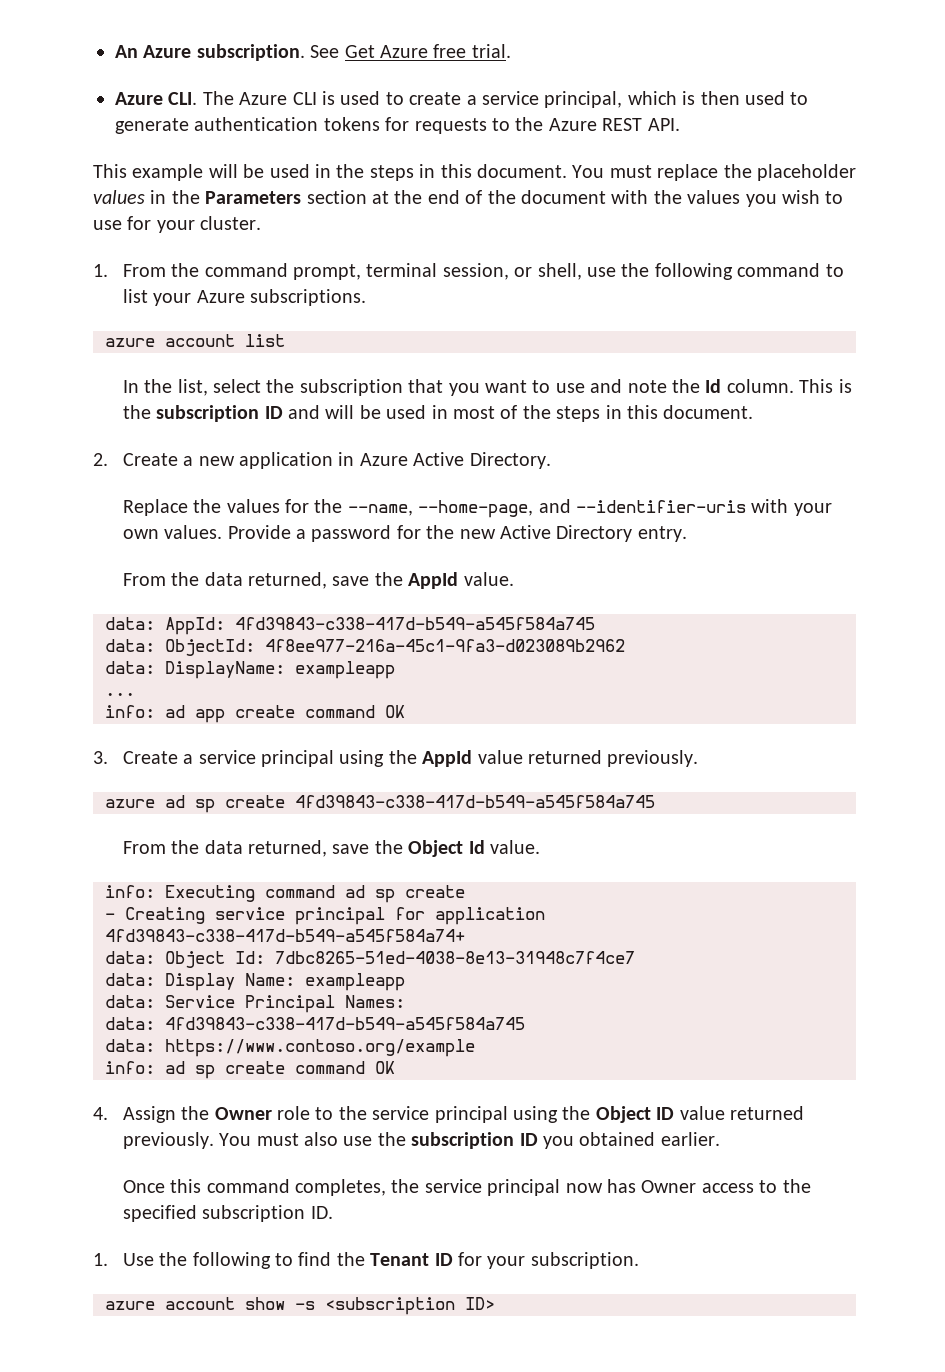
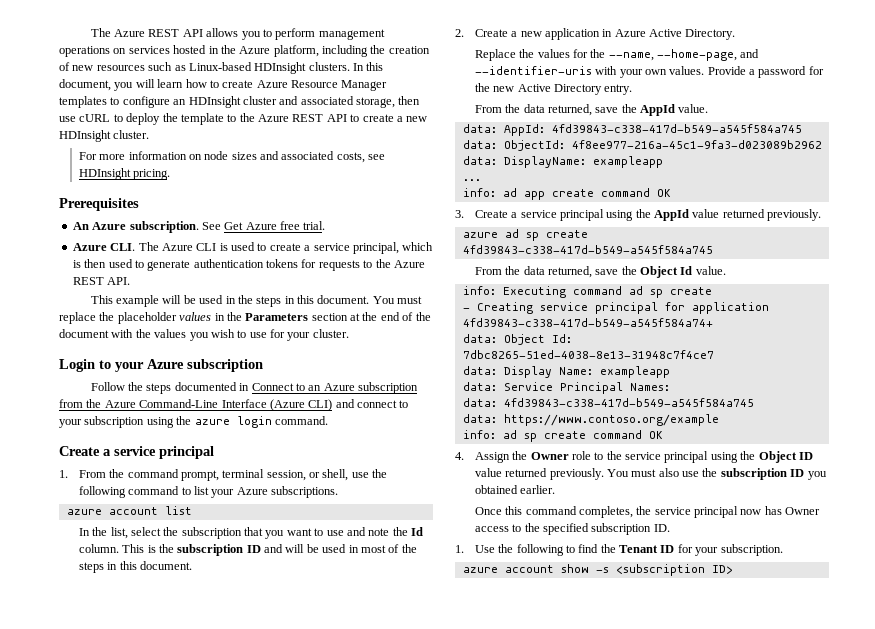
(115, 51) none -> [90,28,385,40] [59,45,430,57] [59,62,384,74] [59,79,388,91] [59,96,421,108] [59,113,428,125] [59,130,150,142] [78,151,386,163] [78,168,171,180] [59,198,139,211] The Azure REST API allows you to perform management operations on services hosted in the Azure platform, including the creation of new resources such as Linux-based HDInsight clusters. In this document, you will learn how to create Azure Resource Manager templates to configure an HDInsight cluster and associated storage, then use cURL to deploy the template to the Azure REST API to create a new HDInsight cluster. // For more information on node sizes and associated costs, see HDInsight pricing. // Prerequisites //
(262, 223) none -> [59,359,263,372] [90,382,419,394] [59,399,409,411] [59,416,328,428] [59,446,214,459] // Login to your Azure subscription // Follow the steps documented in Connect to an Azure subscription from the Azure Command-Line Interface (Azure CLI) and connect to your subscription using the azure login command. // Create a service principal

